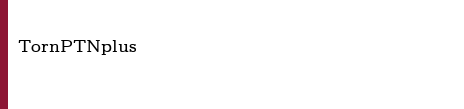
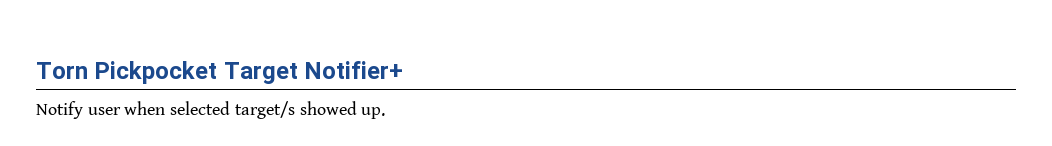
[18,40,137,55] TornPTNplus -> [36,61,404,84] [36,101,386,119] Torn Pickpocket Target Notifier+ // Notify user when selected target/s showed up.

